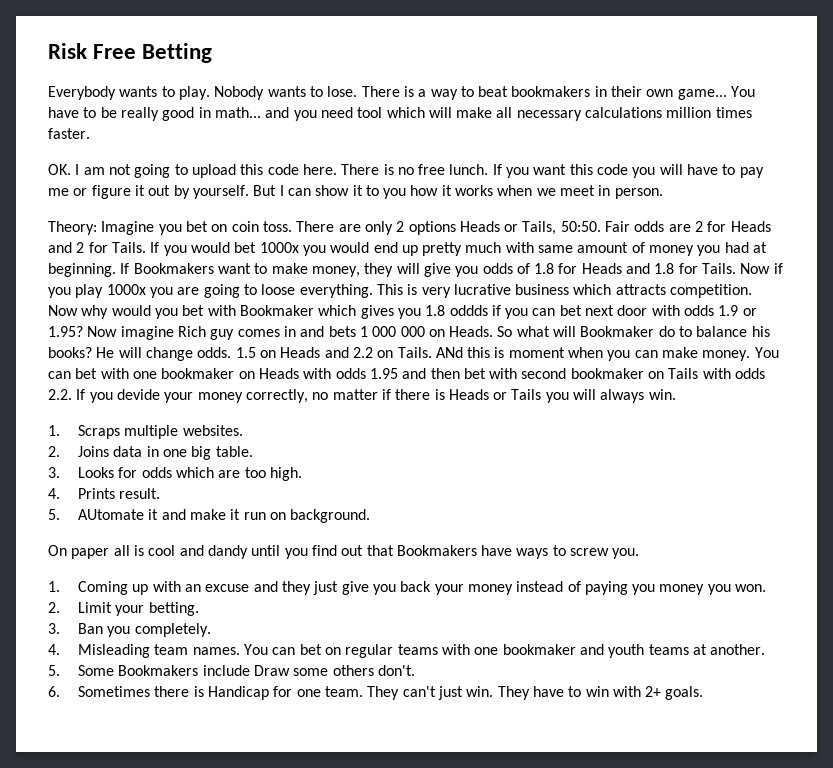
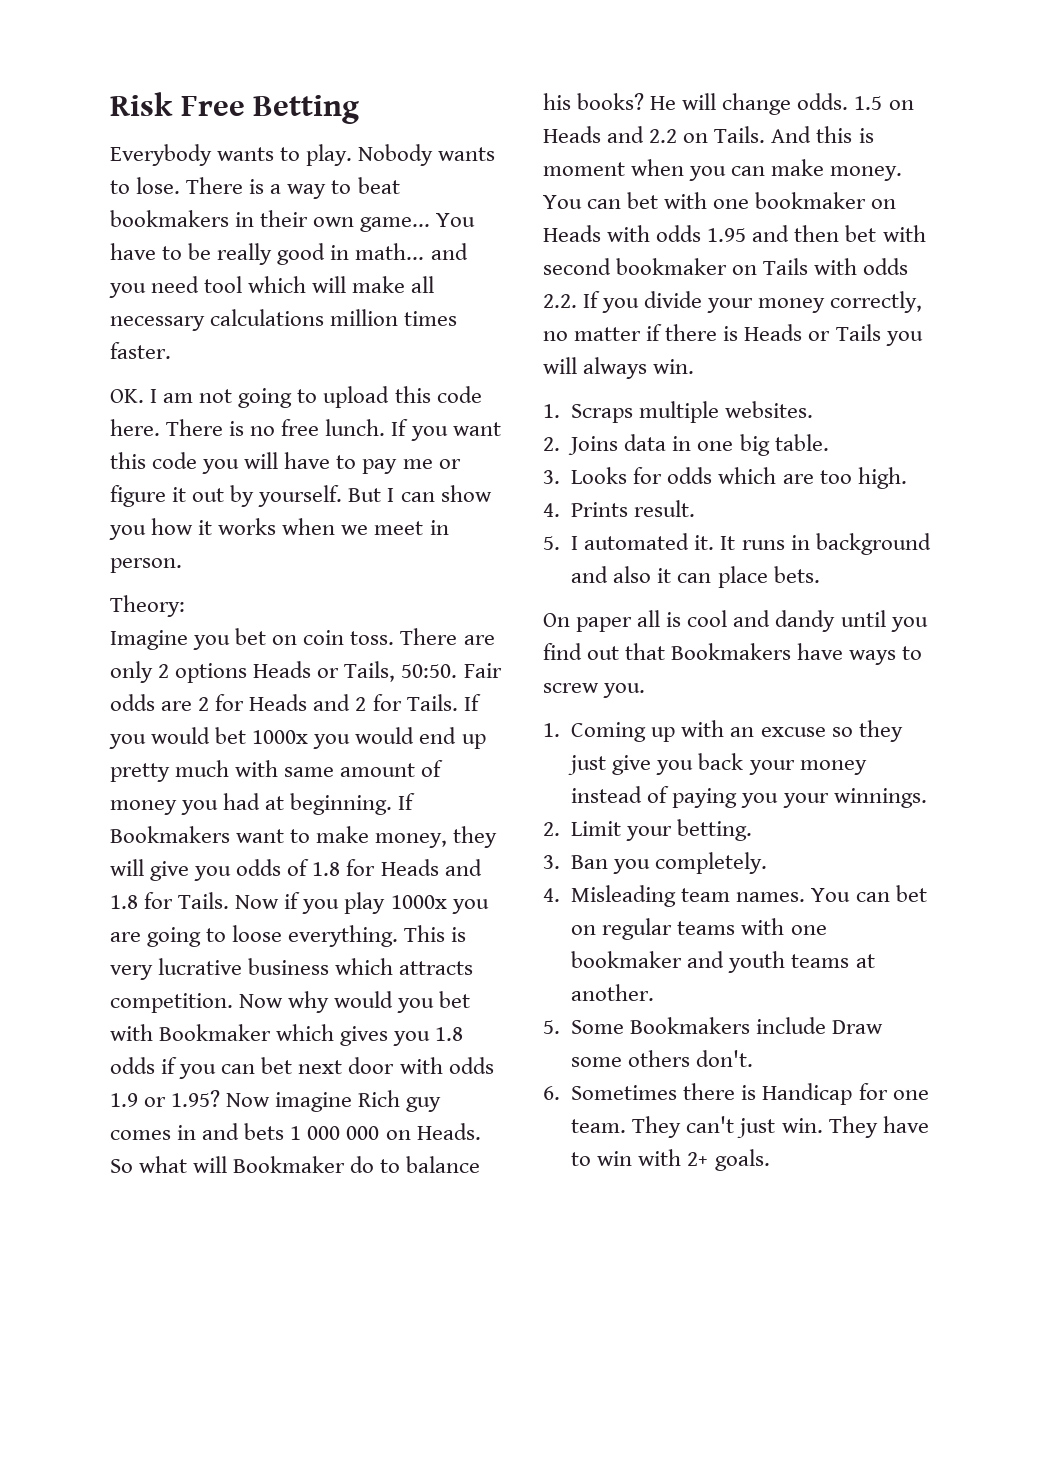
[352,185,379,196] it to -> (492, 493) none
(97, 228) none -> (185, 606) //
[449,305,488,316] oddds -> [110,1057,155,1074] odds
[435,347,463,358] ANd -> [771,126,812,143] And
[116,389,160,400] devide -> [644,291,703,308] divide
[78,509,371,523] AUtomate it and make it run on background. -> [571,533,931,555] [571,566,820,588] I automated it. It runs in background and also it can place bets.
[253,581,278,592] and -> [831,727,853,737] so
[659,584,767,595] money you won. -> [782,788,927,808] your winnings.

